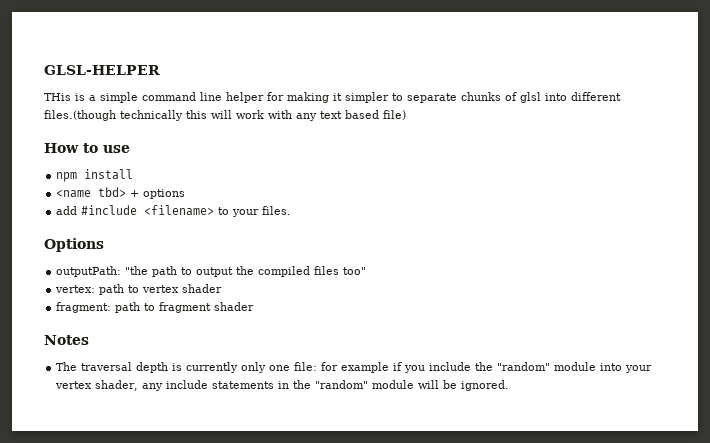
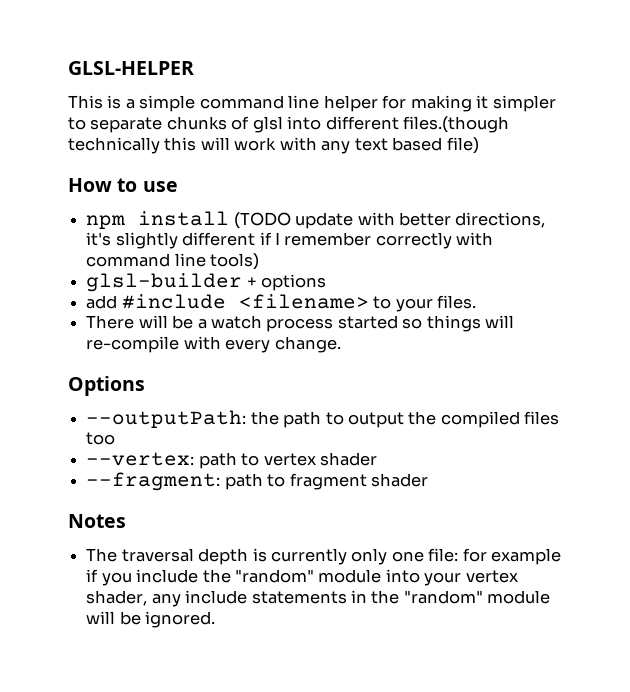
[44,93,71,101] THis -> [68,95,103,109] This
[56,187,127,198] // <name tbd> -> [233,212,546,229] [86,232,494,249] [86,253,260,270] [86,273,243,292] (TODO update with better directions, it's slightly different if I remember correctly with command line tools) // glsl-builder
(292, 210) none -> [86,315,515,332] [86,336,341,353] // There will be a watch process started so things will re-compile with every change.
[56,266,149,277] outputPath: "the -> [86,410,279,428] --outputPath: the
[343,267,367,275] [55,285,96,293] too" // vertex: -> [86,432,116,445] [86,452,195,466] too // --vertex:
[56,302,112,313] fragment: -> [86,472,221,491] --fragment:

